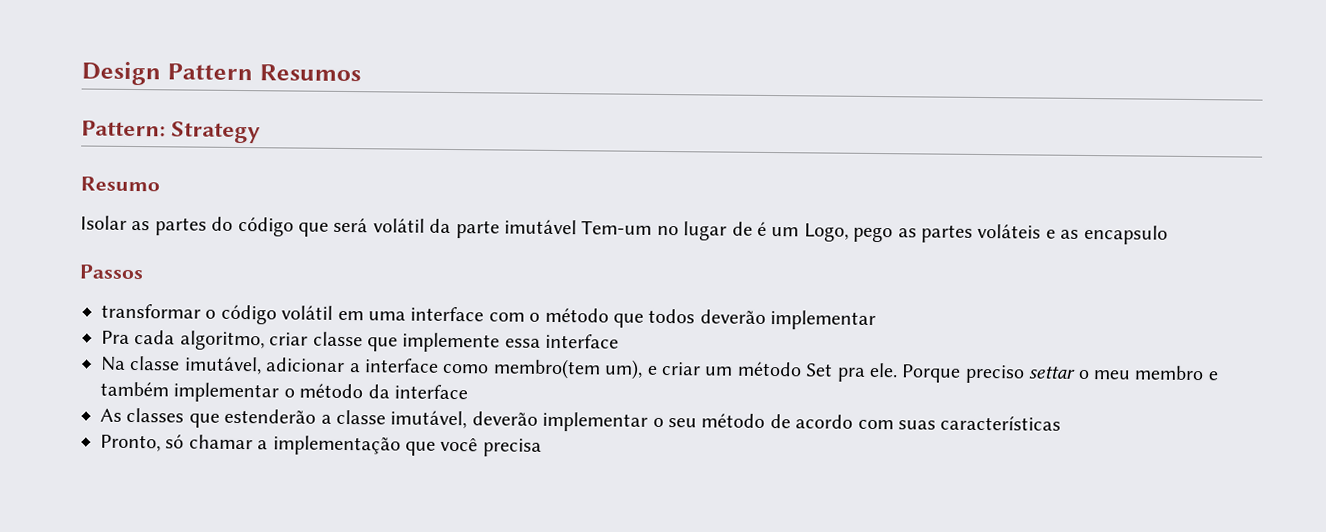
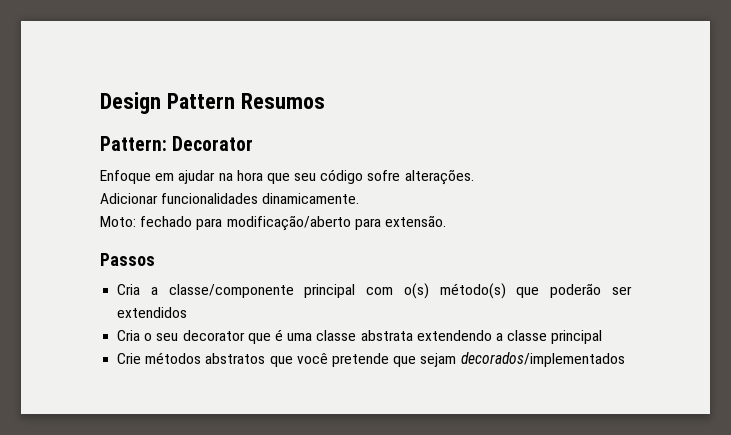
[171,121,262,144] [80,176,160,192] [80,215,1168,245] [79,264,143,280] [101,303,877,331] [101,330,620,353] [100,355,1219,384] [100,381,468,403] [100,407,1062,432] [100,434,542,457] Strategy // Resumo // Isolar as partes do código que será volátil da parte imutável Tem-um no lugar de é um Logo, pego as partes voláteis e as encapsulo // Passos // transformar o código volátil em uma interface com o método que todos deverão implementar // Pra cada algoritmo, criar classe que implemente essa interface // Na classe imutável, adicionar a interface como membro(tem um), e criar um método Set pra ele. Porque preciso settar o meu membro e também implementar o método da interface // As classes que estenderão a classe imutável, deverão implementar o seu método de acordo com suas características // Pronto, só chamar a implementação que você precisa -> [172,136,254,151] [100,169,474,185] [100,193,360,204] [100,215,446,231] [100,253,155,266] [117,283,633,299] [117,307,188,318] [117,329,603,344] [117,352,625,367] Decorator // Enfoque em ajudar na hora que seu código sofre alterações. // Adicionar funcionalidades dinamicamente. // Moto: fechado para modificação/aberto para extensão. // Passos // Cria a classe/componente principal com o(s) método(s) que poderão ser extendidos // Cria o seu decorator que é uma classe abstrata extendendo a classe principal // Crie métodos abstratos que você pretende que sejam decorados/implementados

